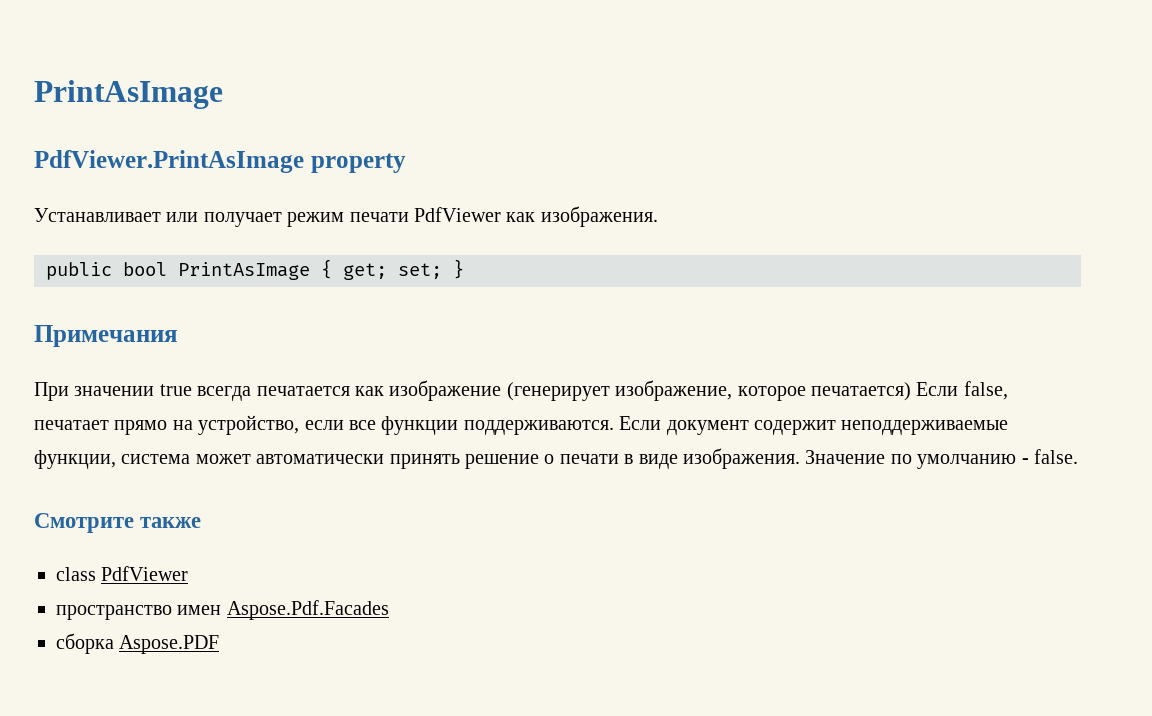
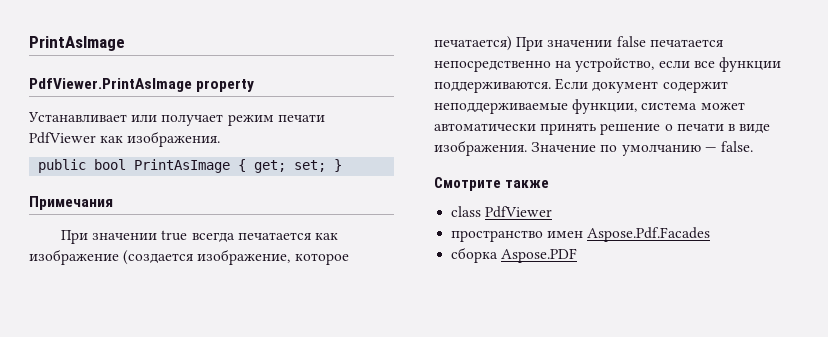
[506,382,610,401] (генерирует -> [123,250,194,265] (создается
[916,381,1008,400] [34,420,168,435] Если false, печатает прямо -> [516,36,723,51] [434,60,551,72] При значении false печатается непосредственно
[1021,458,1029,464] - -> [704,147,717,152] —

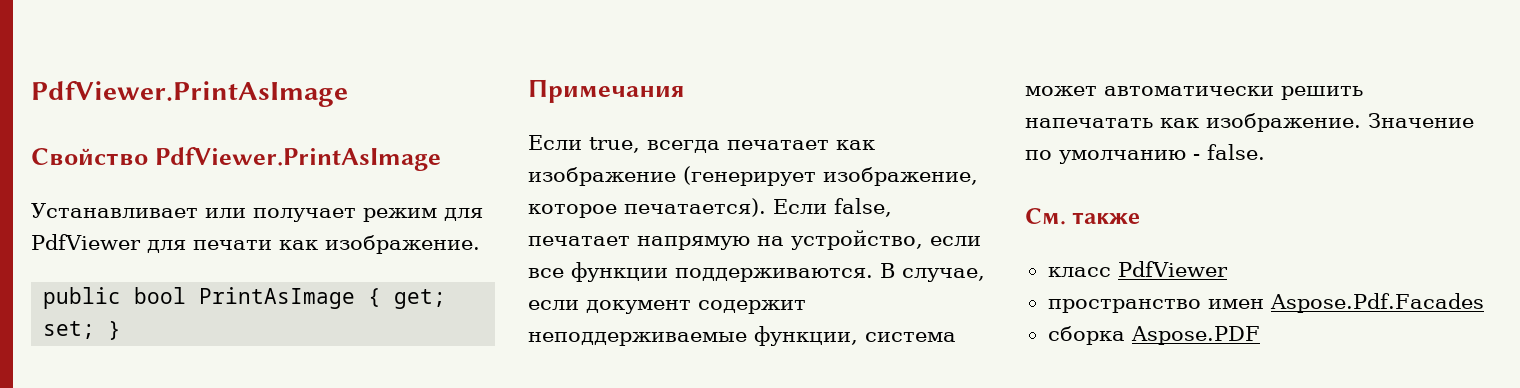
[29,36,125,51] [29,78,255,92] PrintAsImage // PdfViewer.PrintAsImage property -> [31,81,348,107] [31,147,441,171] PdfViewer.PrintAsImage // Свойство PdfViewer.PrintAsImage
[277,114,325,122] [29,131,221,147] печати PdfViewer как изображения. -> [444,208,483,221] [31,234,480,254] для PdfViewer для печати как изображение.
[60,230,311,244] При значении true всегда печатается -> [528,135,829,153] Если true, всегда печатает
[123,250,194,265] (создается -> [683,166,816,186] (генерирует
[434,36,723,51] [434,60,551,72] печатается) При значении false печатается непосредственно -> [624,198,892,217] [528,236,750,250] печатается). Если false, печатает напрямую
[555,78,589,90] Если -> [880,263,985,282] [528,300,579,310] В случае, если
[540,123,771,135] [434,140,527,156] принять решение о печати в виде изображения. -> [1281,86,1363,100] [1025,113,1361,132] решить напечатать как изображение.
[704,147,717,152] — -> [1193,154,1200,160] -
[434,177,501,191] Смотрите -> [1025,208,1066,225] См.
[451,206,482,217] class -> [1047,267,1111,277] класс

